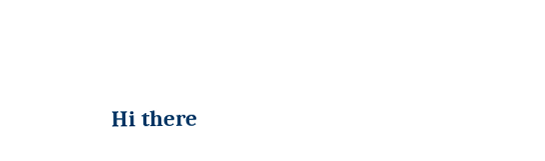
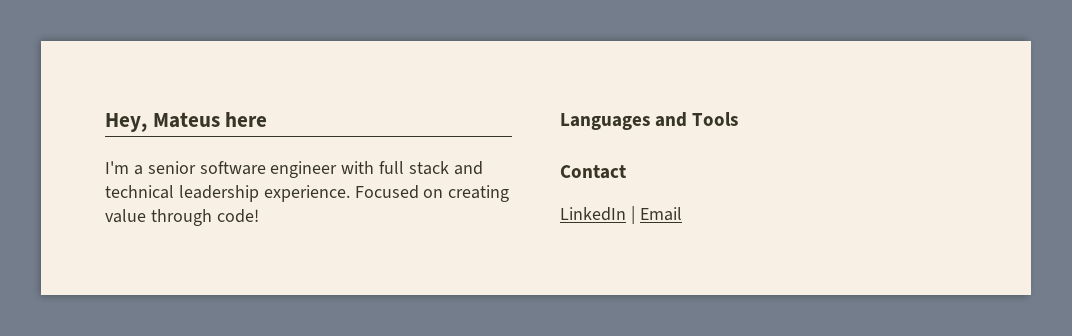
[111,109,199,127] Hi there -> [105,112,268,132] [105,161,483,178] [105,185,510,202] [105,209,259,226] [560,112,739,130] [560,165,626,179] [560,206,682,225] Hey, Mateus here // I'm a senior software engineer with full stack and technical leadership experience. Focused on creating value through code! // Languages and Tools // Contact // LinkedIn | Email

